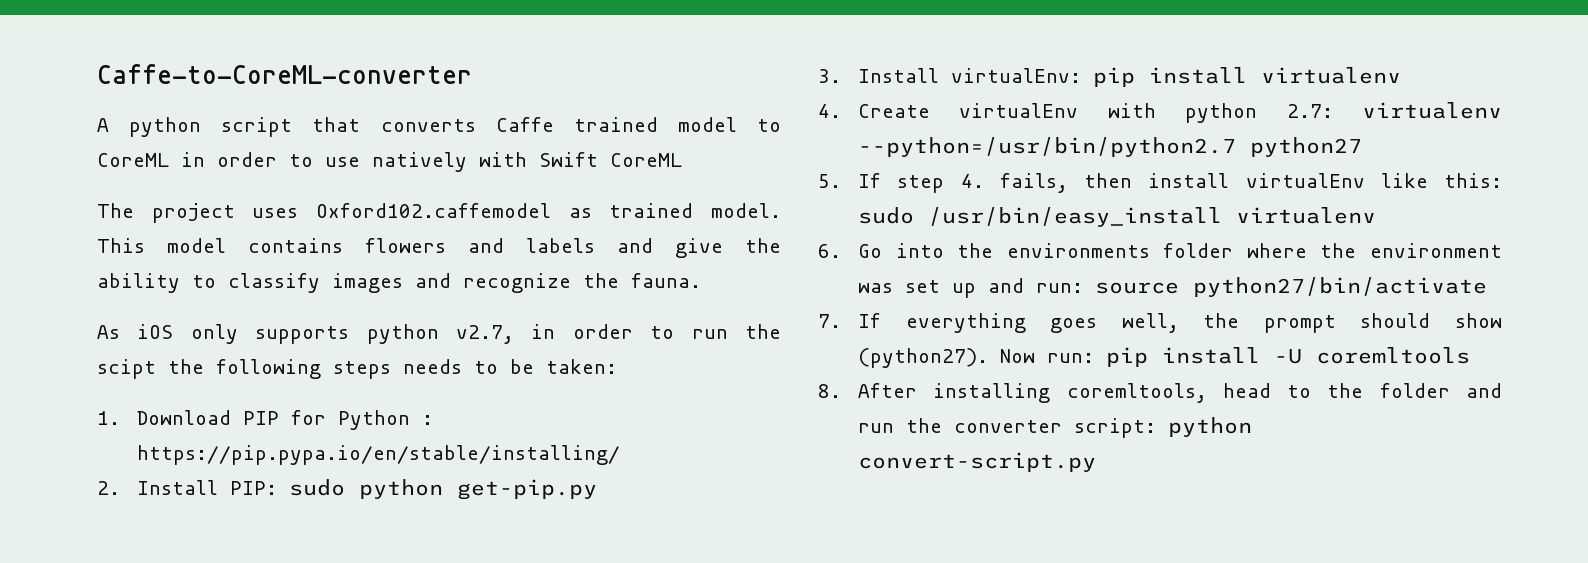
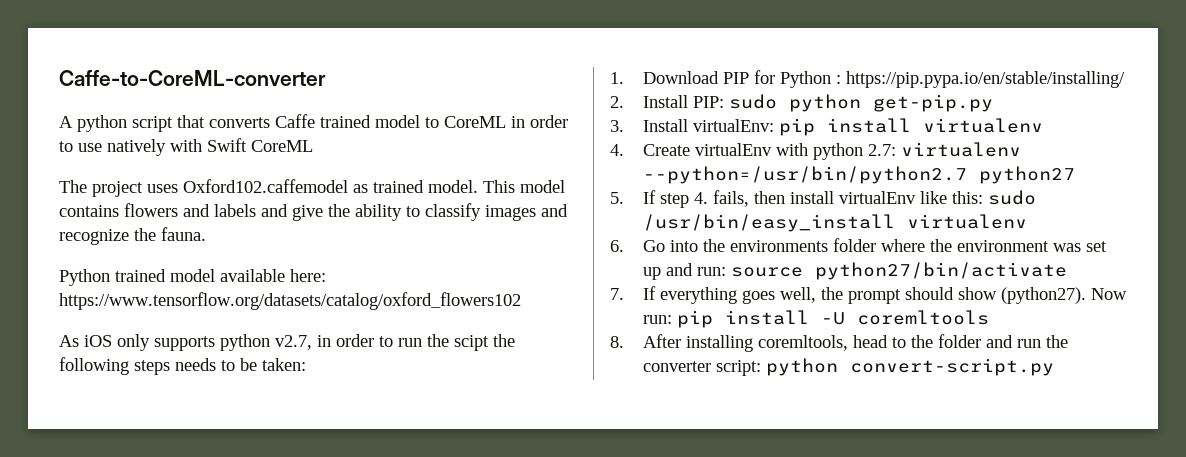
(701, 280) none -> [59,269,326,286] [59,292,521,310] // Python trained model available here: https://www.tensorflow.org/datasets/catalog/oxford_flowers102

